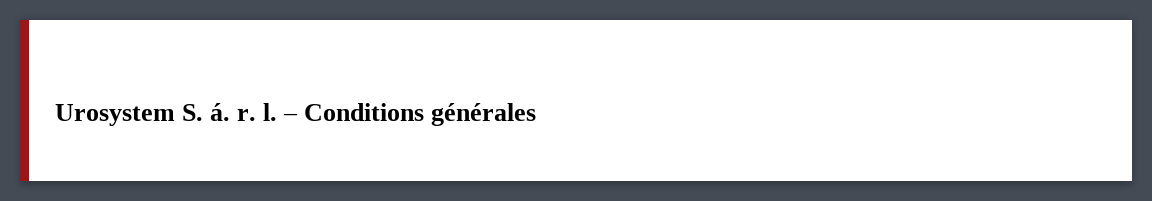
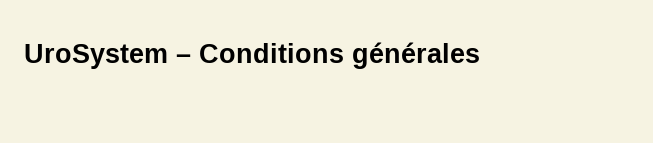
[55,103,278,126] Urosystem S. á. r. l. -> [24,44,168,69] UroSystem

